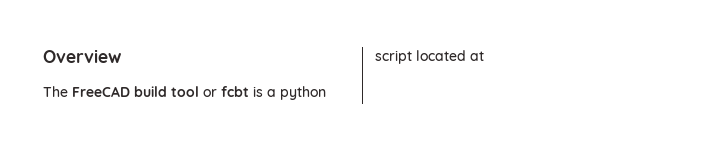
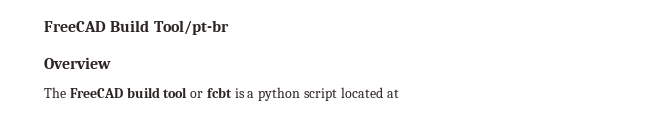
(43, 56) none -> [44,20,229,35] FreeCAD Build Tool/pt-br //

